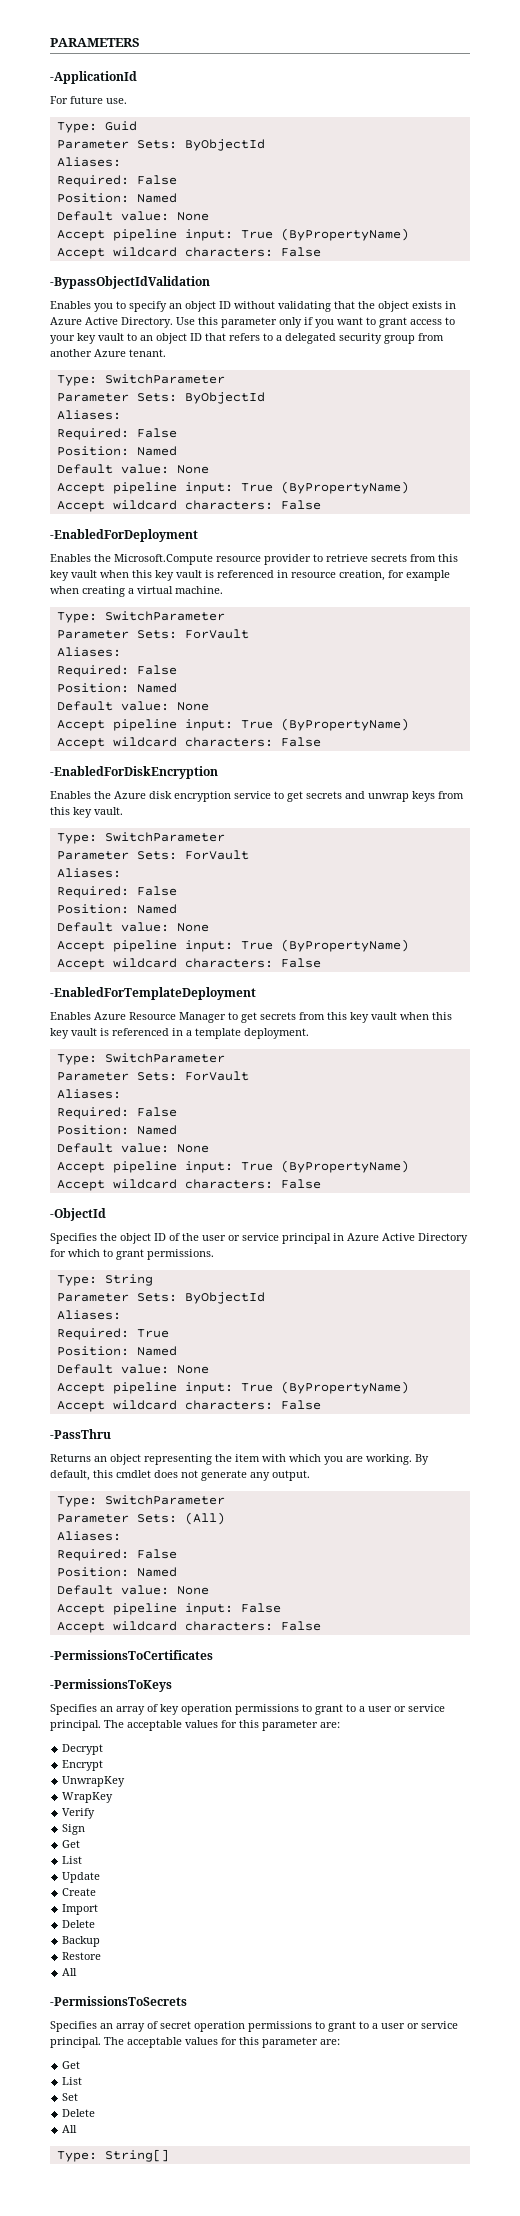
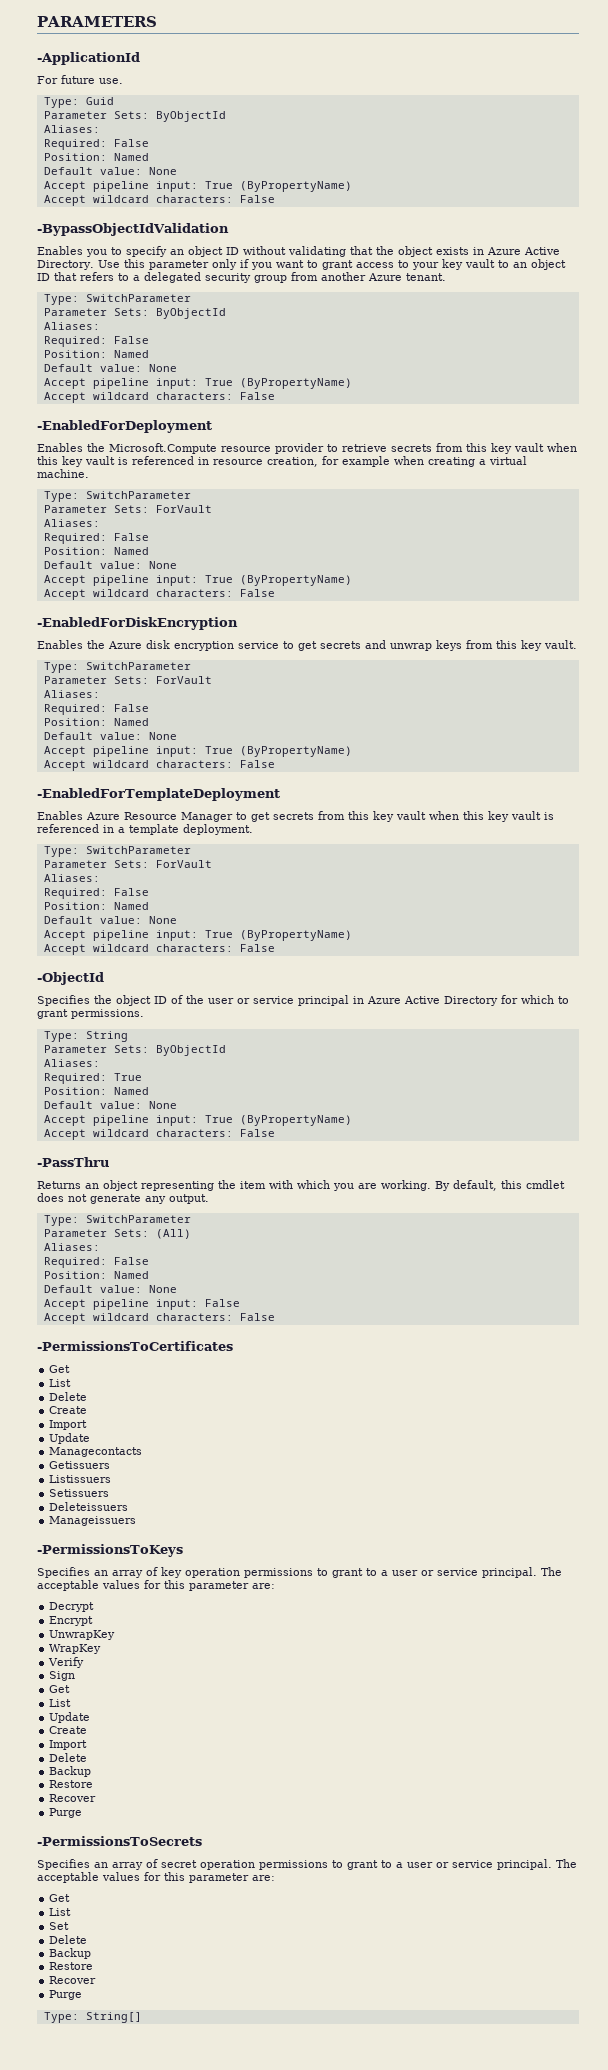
(213, 1655) none -> [49,1365,71,1373] [49,1379,72,1387] [49,1392,88,1401] [49,1406,88,1414] [49,1420,88,1430] [49,1433,91,1444] [49,1447,143,1457] [49,1461,111,1469] [49,1475,112,1483] [49,1489,110,1497] [49,1502,129,1511] [49,1516,137,1526] // Get // List // Delete // Create // Import // Update // Managecontacts // Getissuers // Listissuers // Setissuers // Deleteissuers // Manageissuers
[62,1968,78,1976] All -> [49,1794,97,1802] [49,1808,83,1818] Recover // Purge
[62,2125,78,2133] All -> [49,1948,92,1959] [49,1962,94,1970] [49,1976,97,1984] [49,1990,83,2000] Backup // Restore // Recover // Purge

